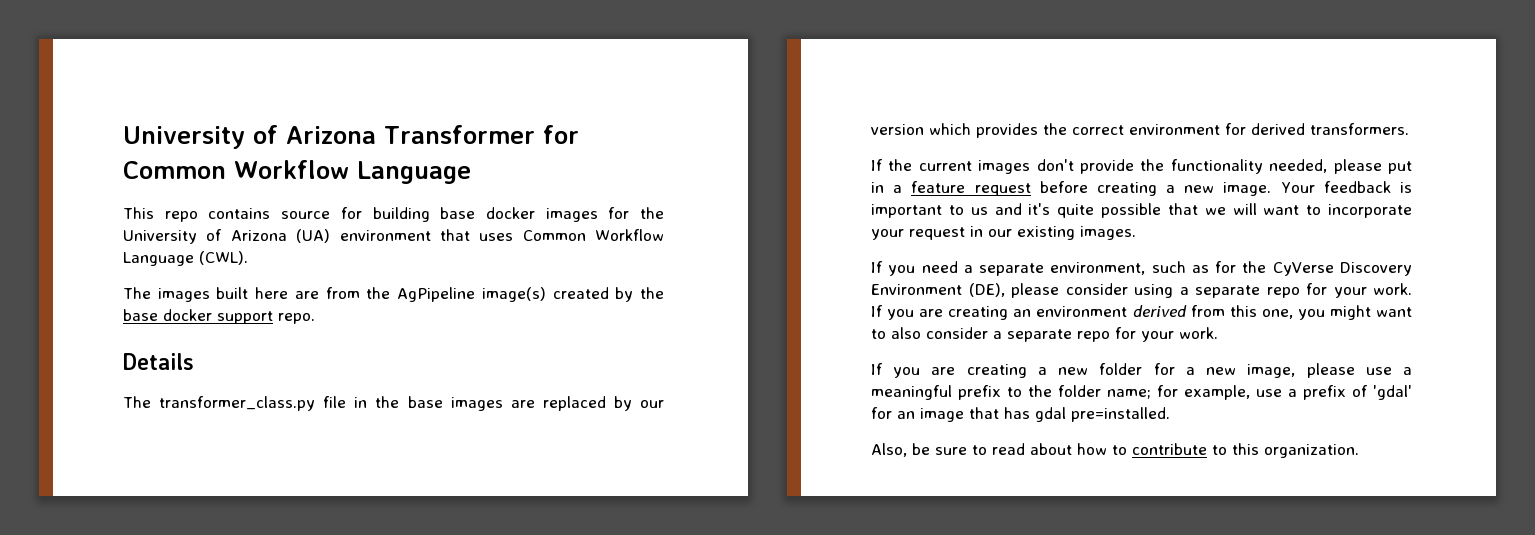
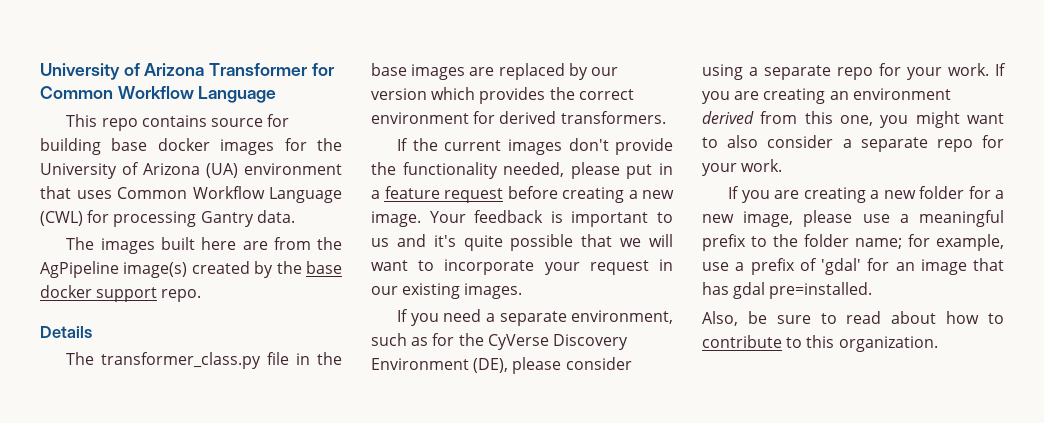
[199,251,248,265] (CWL). -> [40,210,295,227] (CWL) for processing Gantry data.

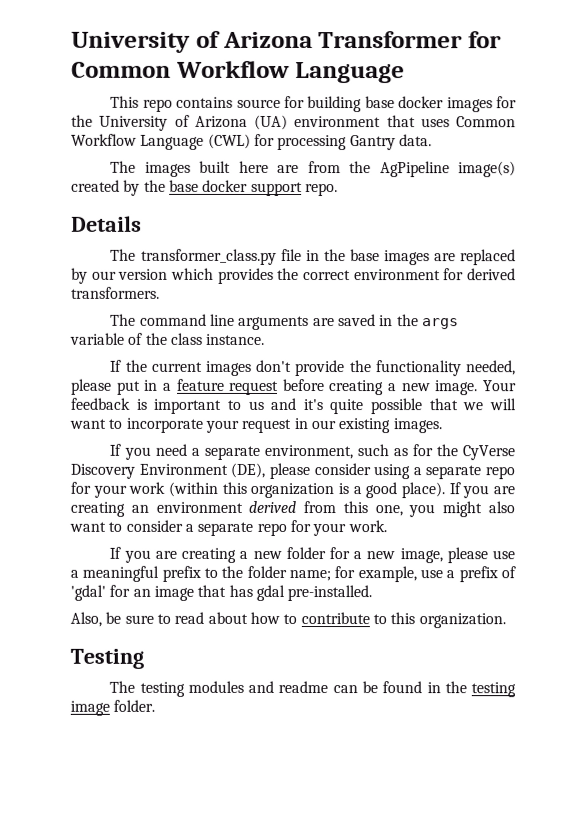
(666, 117) none -> [110,313,460,331] [70,332,266,345] // The command line arguments are saved in the args variable of the class instance.
[948,63,989,76] work. -> [128,481,446,499] work (within this organization is a good place).
[967,113,1004,124] [702,135,759,148] want to also -> [487,501,515,514] [69,521,123,532] also want to
[769,282,873,299] pre=installed. -> [287,584,373,602] pre-installed.
(938, 344) none -> [70,648,144,669] [109,680,517,698] [70,699,156,716] // Testing // The testing modules and readme can be found in the testing image folder.

